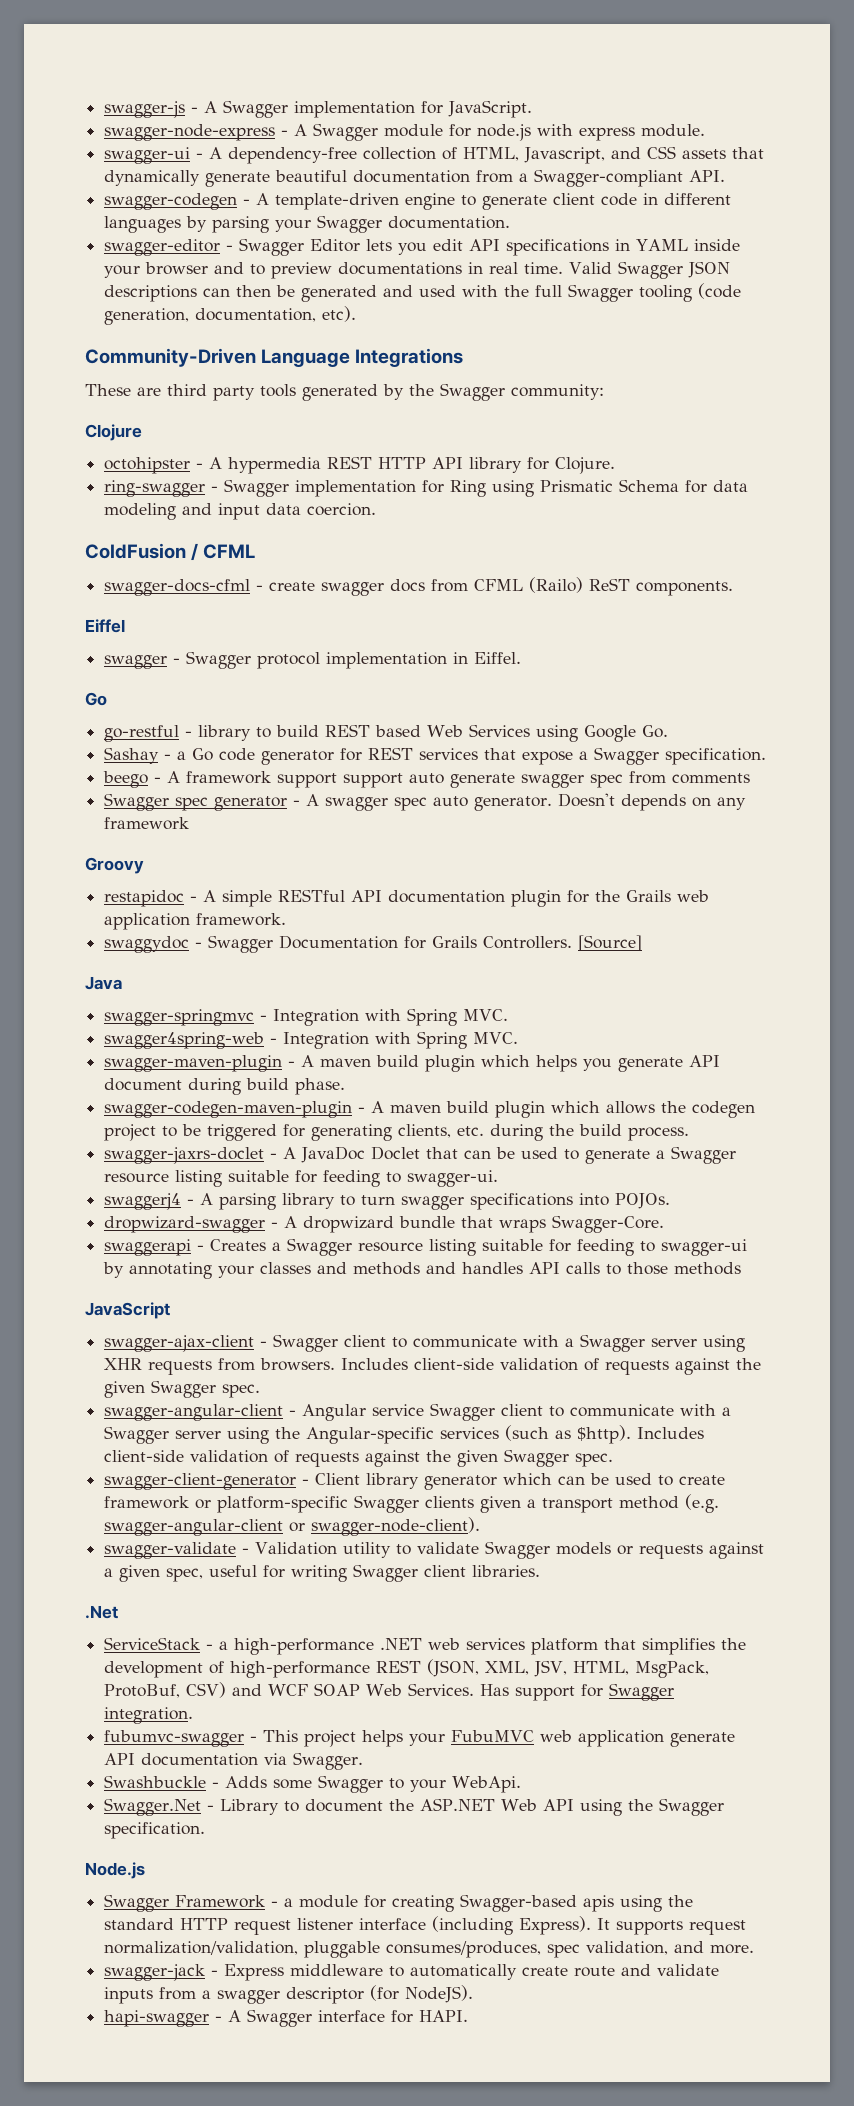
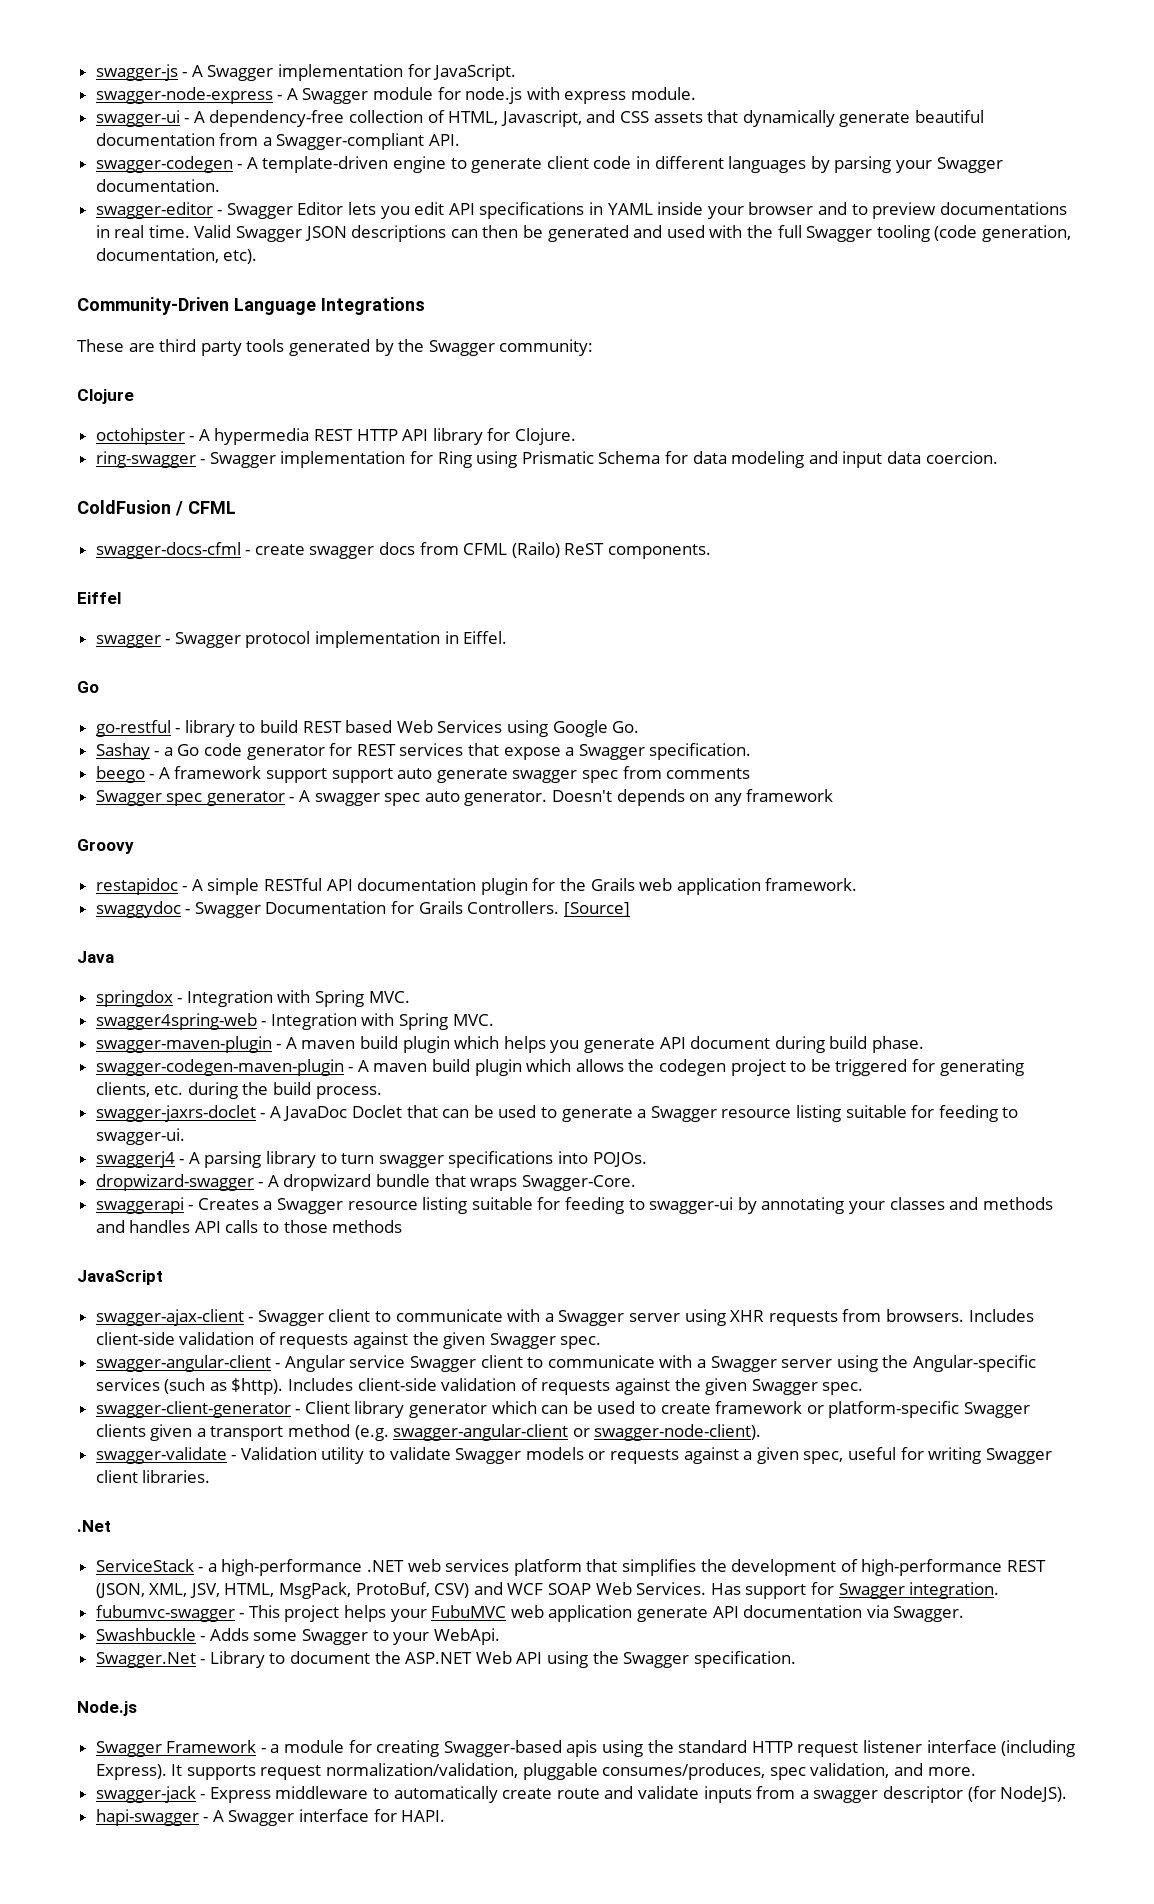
[104,1009,255,1026] swagger-springmvc -> [95,990,173,1007] springdox

